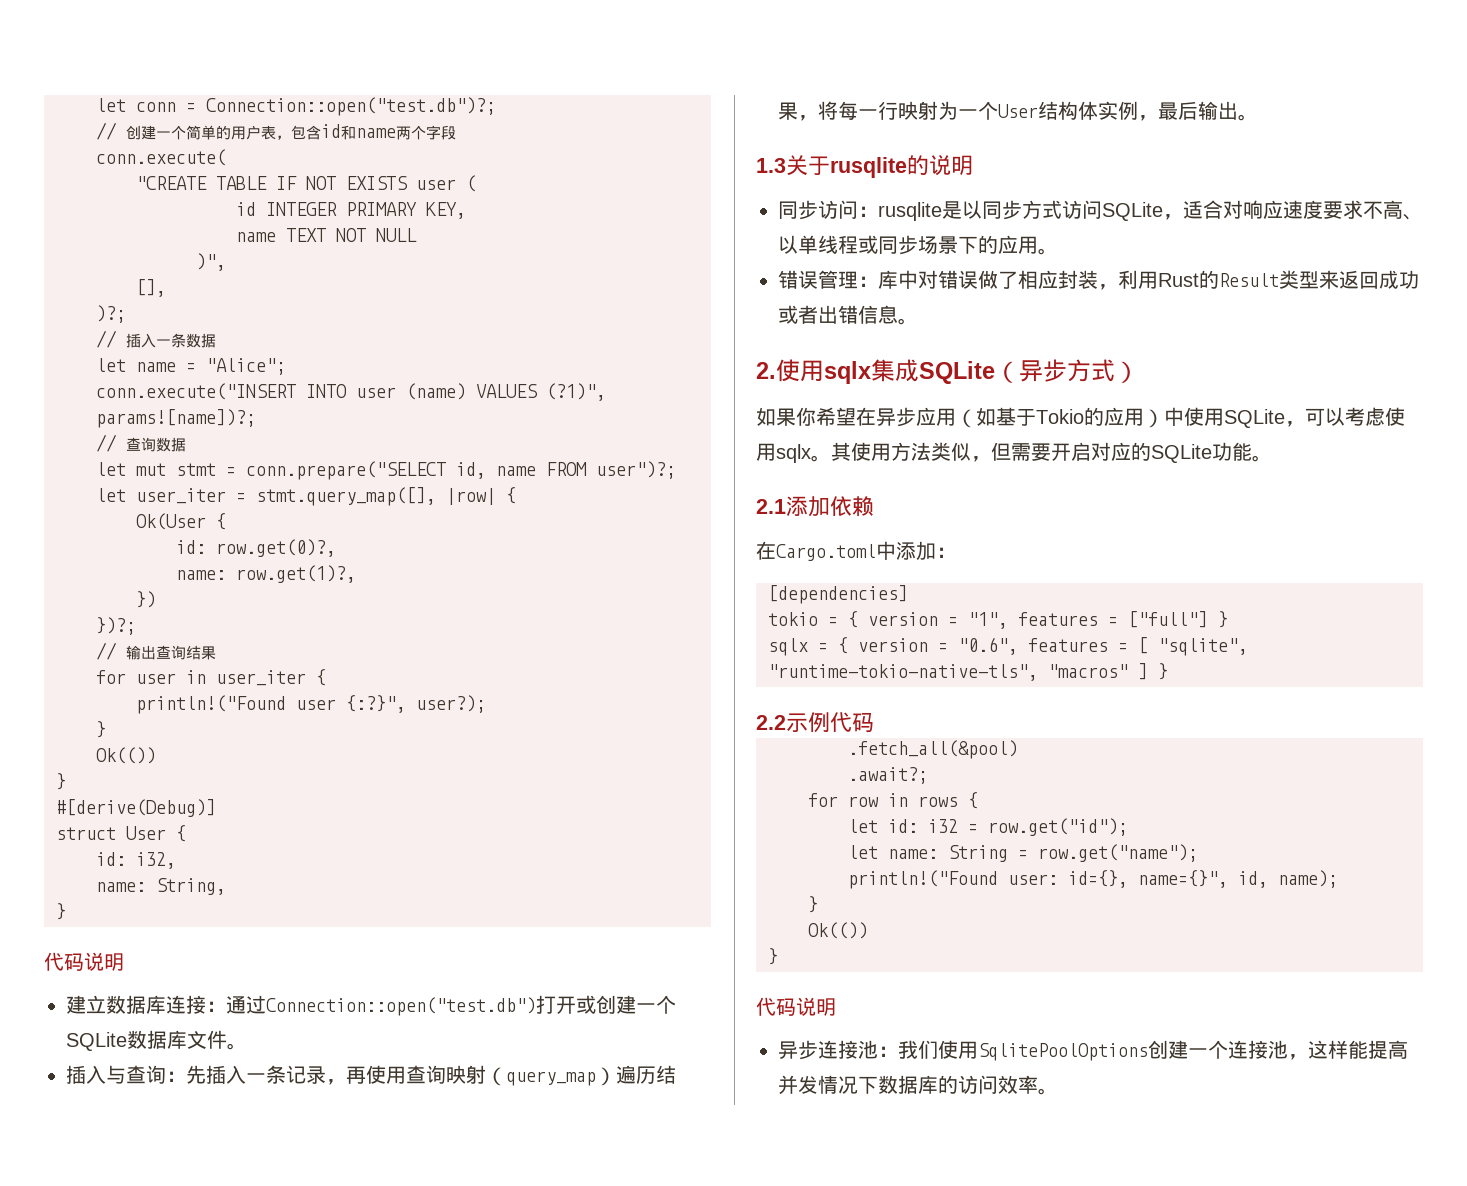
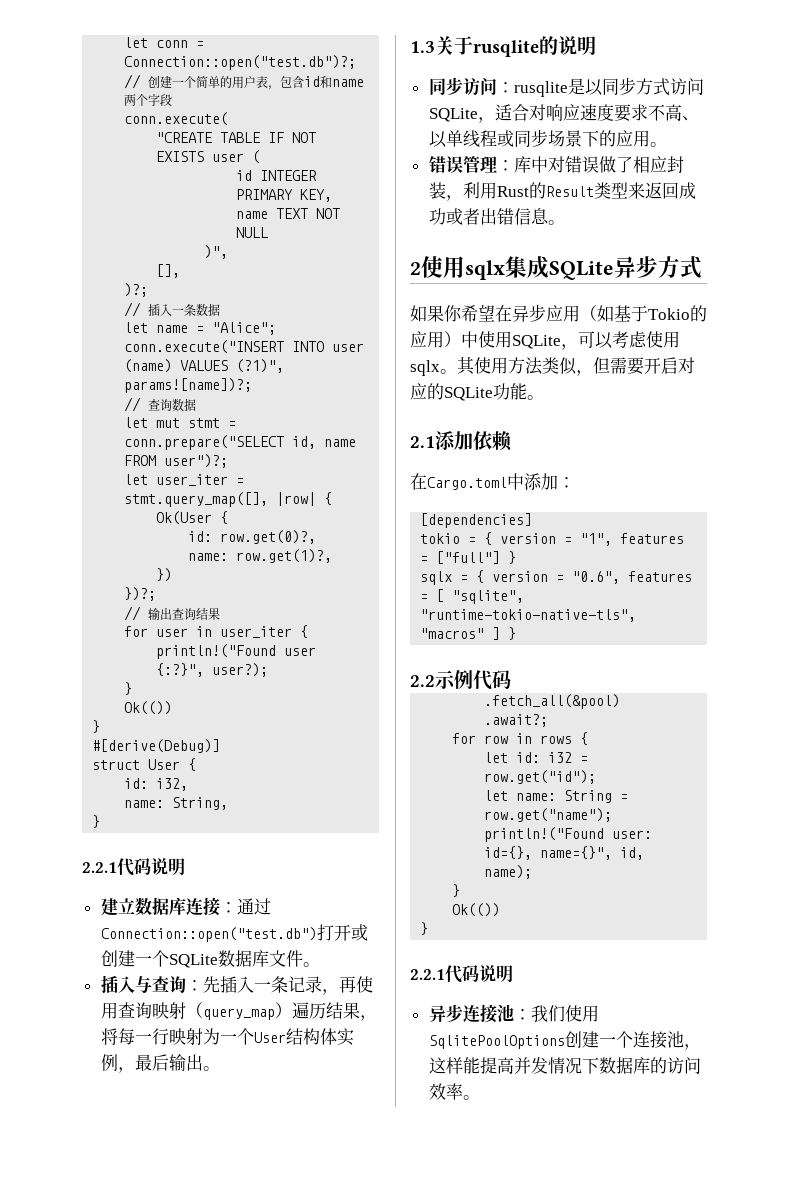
(66, 911) none -> [82,862,117,873] 2.2.1
[756,362,776,379] 2. -> [410,262,421,275] 2
[995,361,1019,383] （ -> (614, 270) none
[1115,361,1139,383] ） -> (702, 267) none
(778, 956) none -> [410,969,445,980] 2.2.1

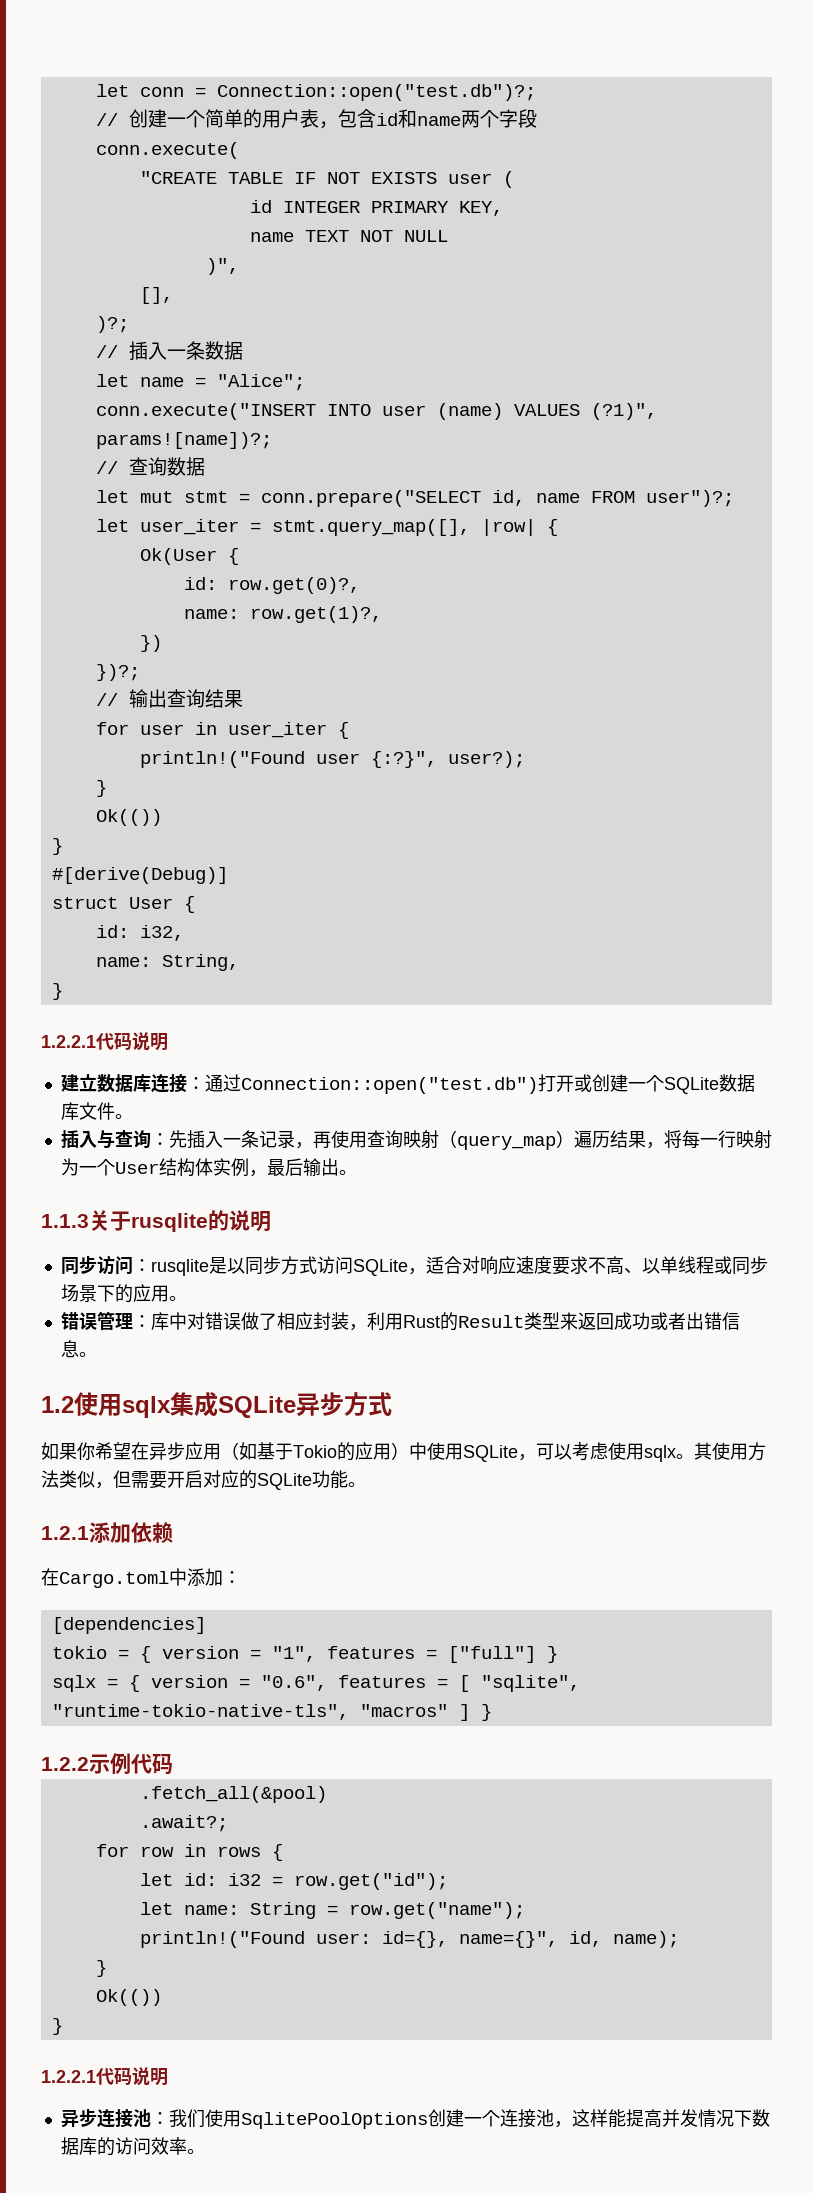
[82,862,117,873] 2.2.1 -> [41,1035,96,1048] 1.2.2.1
[410,41,435,53] 1.3 -> [41,1214,89,1228] 1.1.3
[410,262,421,275] 2 -> [41,1396,74,1413] 1.2
[410,436,435,448] 2.1 -> [41,1526,89,1540] 1.2.1
[410,675,435,687] 2.2 -> [41,1757,89,1771] 1.2.2
[410,969,445,980] 2.2.1 -> [41,2070,96,2083] 1.2.2.1

